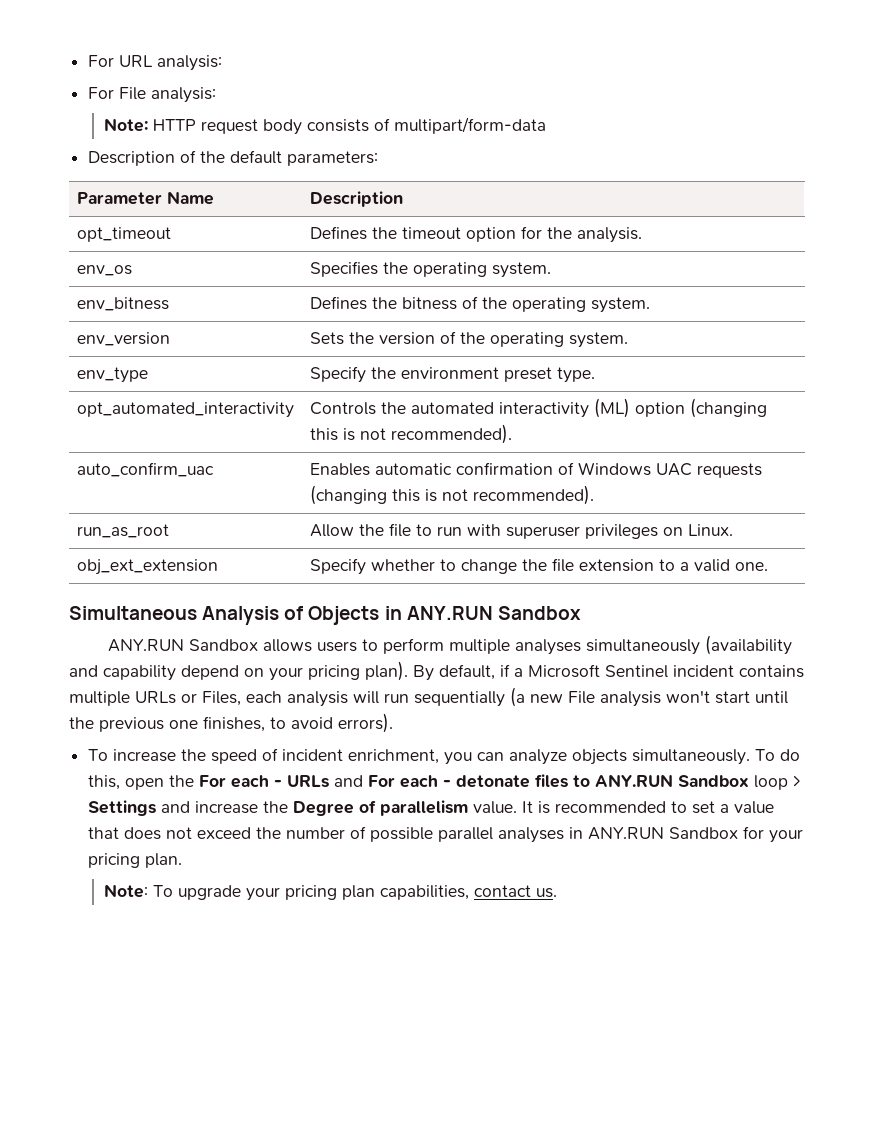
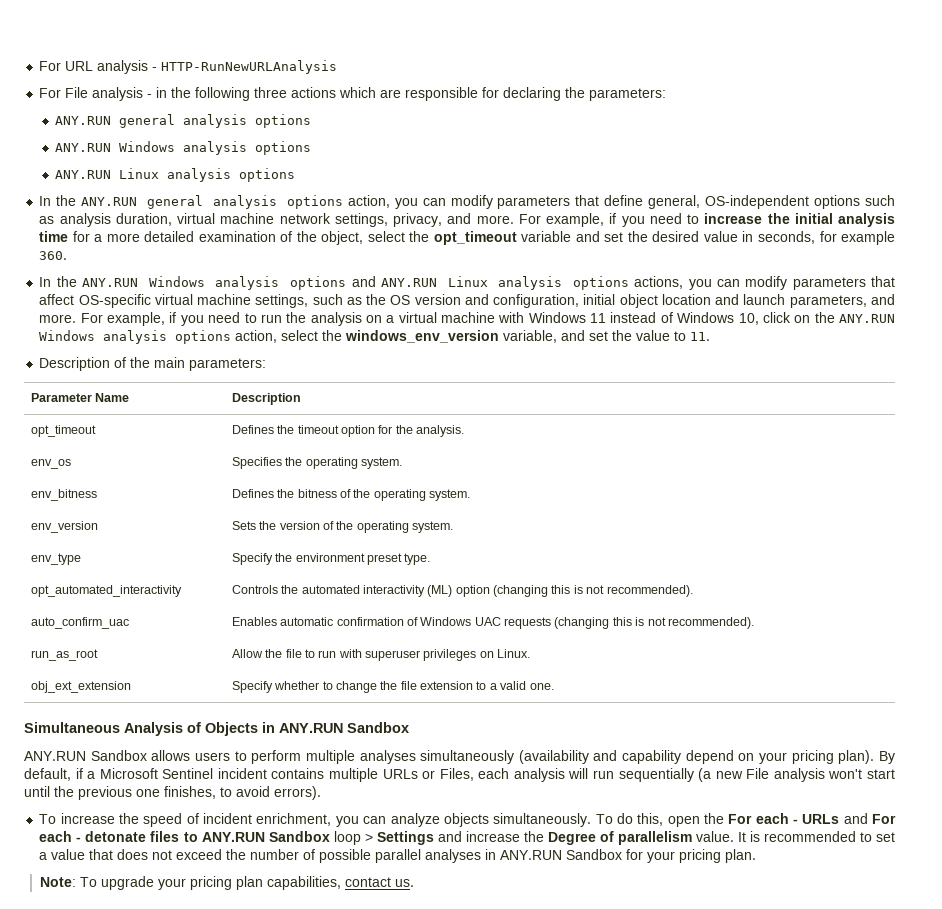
[157,55,223,71] analysis: -> [97,60,338,74] analysis - HTTP-RunNewURLAnalysis
[151,87,217,103] [103,117,546,135] analysis: // Note: HTTP request body consists of multipart/form-data -> [92,87,667,101] [55,114,312,128] [55,141,312,155] [55,168,296,182] [39,195,896,209] [39,213,895,227] [39,231,896,245] [39,251,68,260] [39,276,896,290] [39,294,896,308] [39,312,896,326] [39,330,711,344] analysis - in the following three actions which are responsible for declaring the parameters: // ANY.RUN general analysis options // ANY.RUN Windows analysis options // ANY.RUN Linux analysis options // In the ANY.RUN general analysis options action, you can modify parameters that define general, OS-independent options such as analysis duration, virtual machine network settings, privacy, and more. For example, if you need to increase the initial analysis time for a more detailed examination of the object, select the opt_timeout variable and set the desired value in seconds, for example 360. // In the ANY.RUN Windows analysis options and ANY.RUN Linux analysis options actions, you can modify parameters that affect OS-specific virtual machine settings, such as the OS version and configuration, initial object location and launch parameters, and more. For example, if you need to run the analysis on a virtual machine with Windows 11 instead of Windows 10, click on the ANY.RUN Windows analysis options action, select the windows_env_version variable, and set the value to 11.
[230,150,283,164] default -> [154,357,186,368] main

